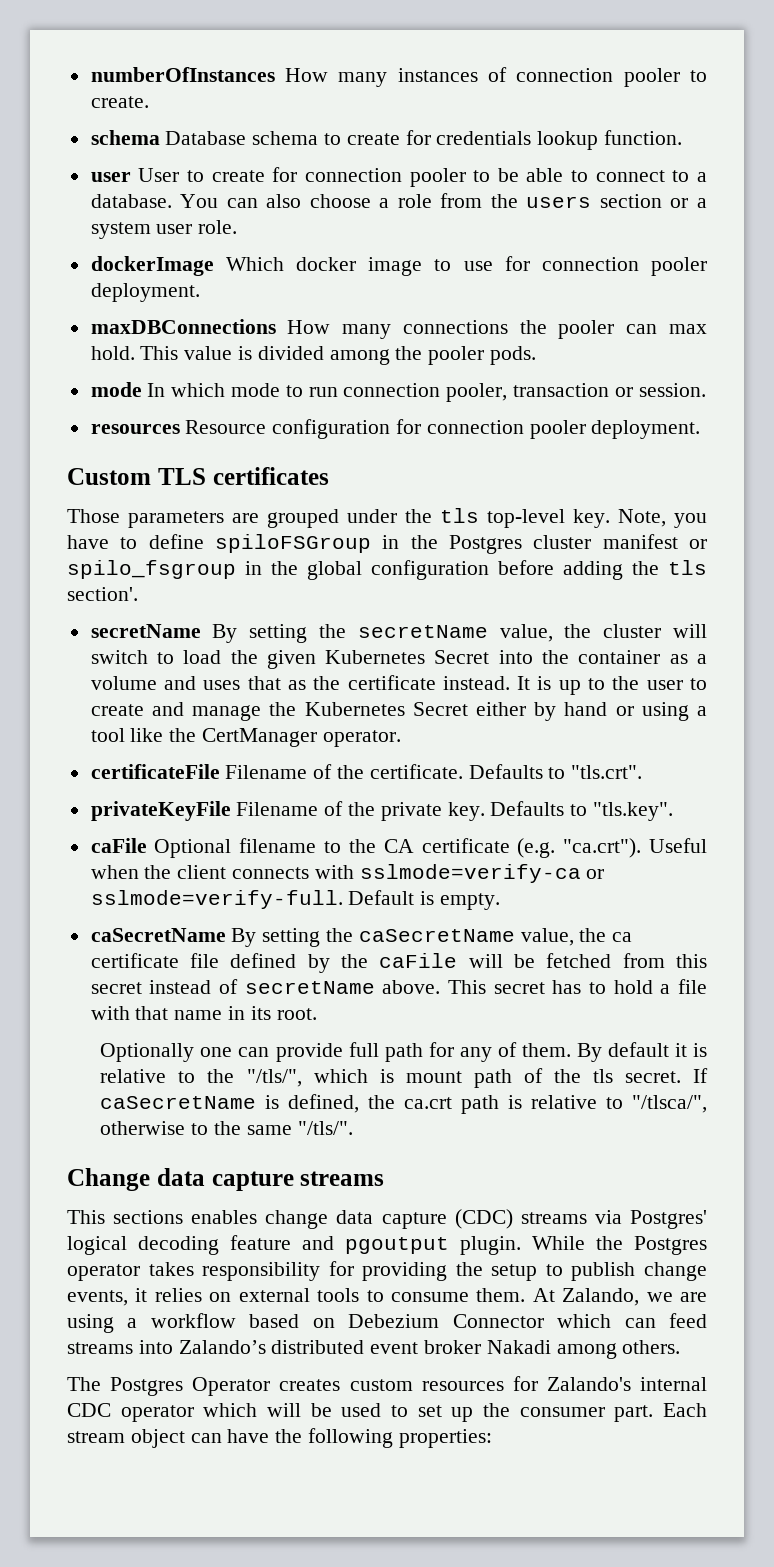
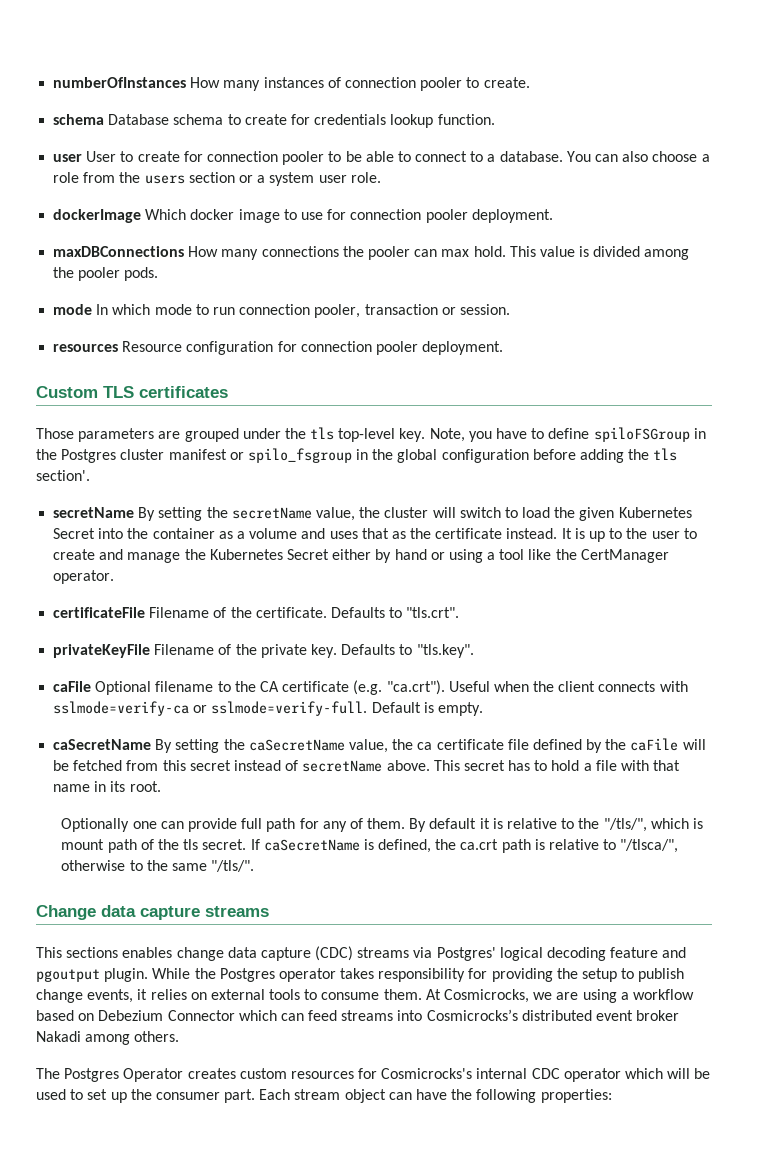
[562,1288,640,1306] Zalando, -> [444,989,530,1003] Cosmicrocks,
[178,1340,266,1354] Zalando’s -> [426,1009,518,1021] Cosmicrocks’s
[546,1377,631,1391] Zalando's -> [381,1068,473,1079] Cosmicrocks's

